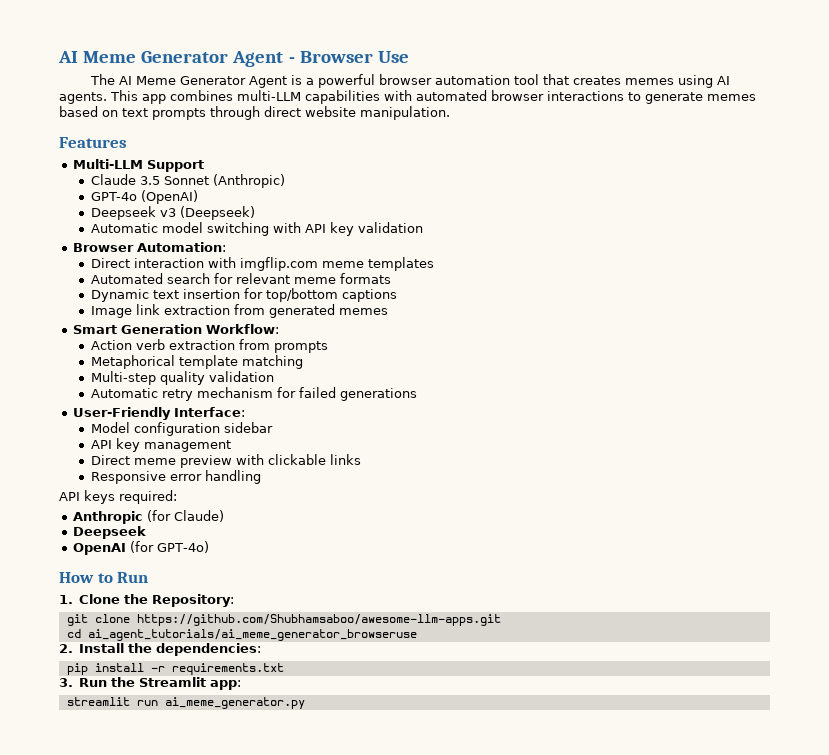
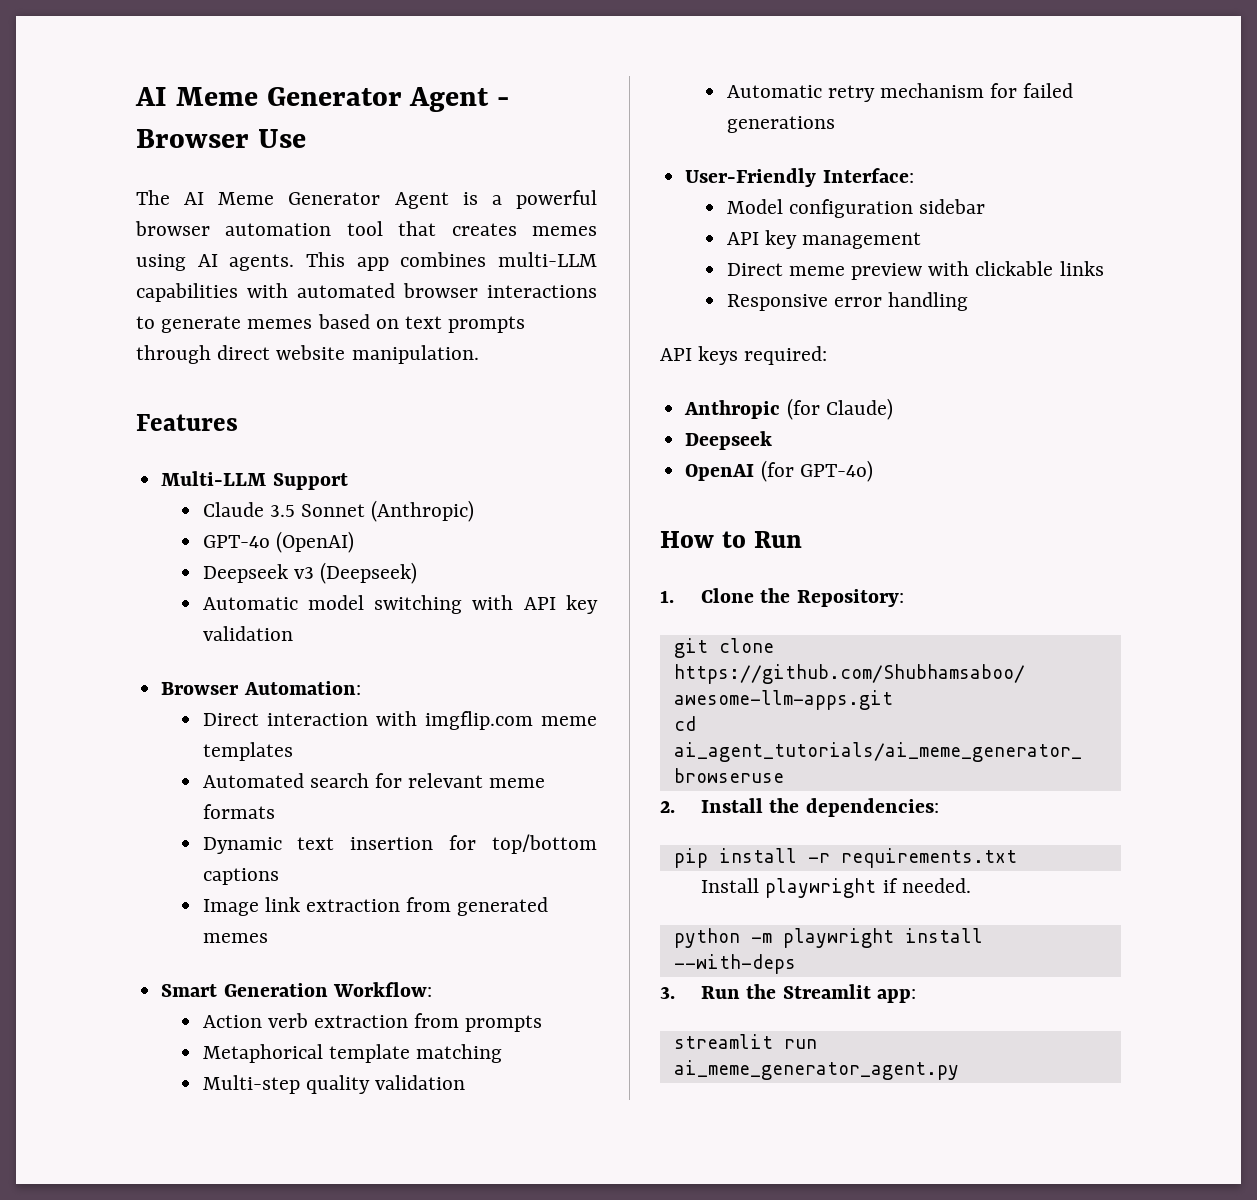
(284, 669) none -> [701,878,971,898] [673,928,983,948] [673,954,796,974] // Install playwright if needed. // python -m playwright install --with-deps
[164,697,305,709] ai_meme_generator.py -> [673,1060,959,1080] ai_meme_generator_agent.py

